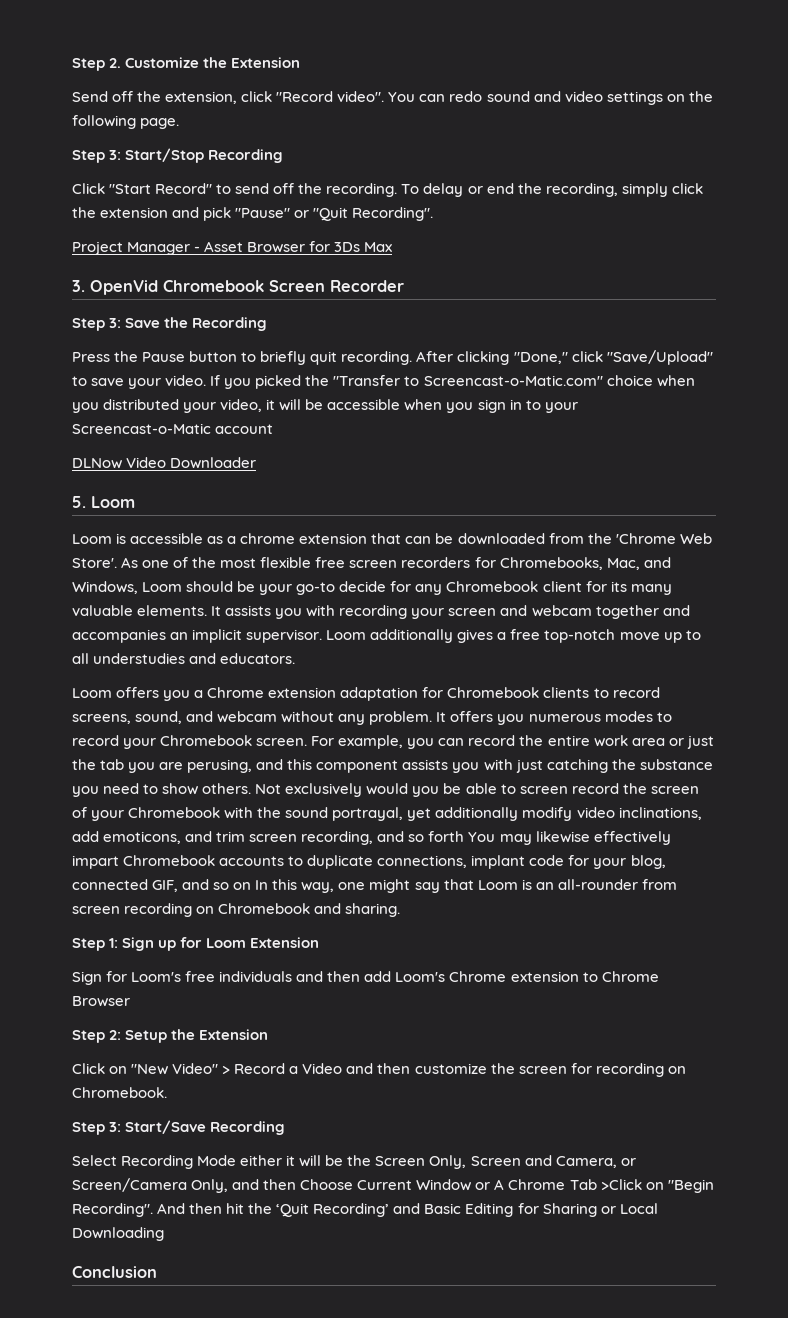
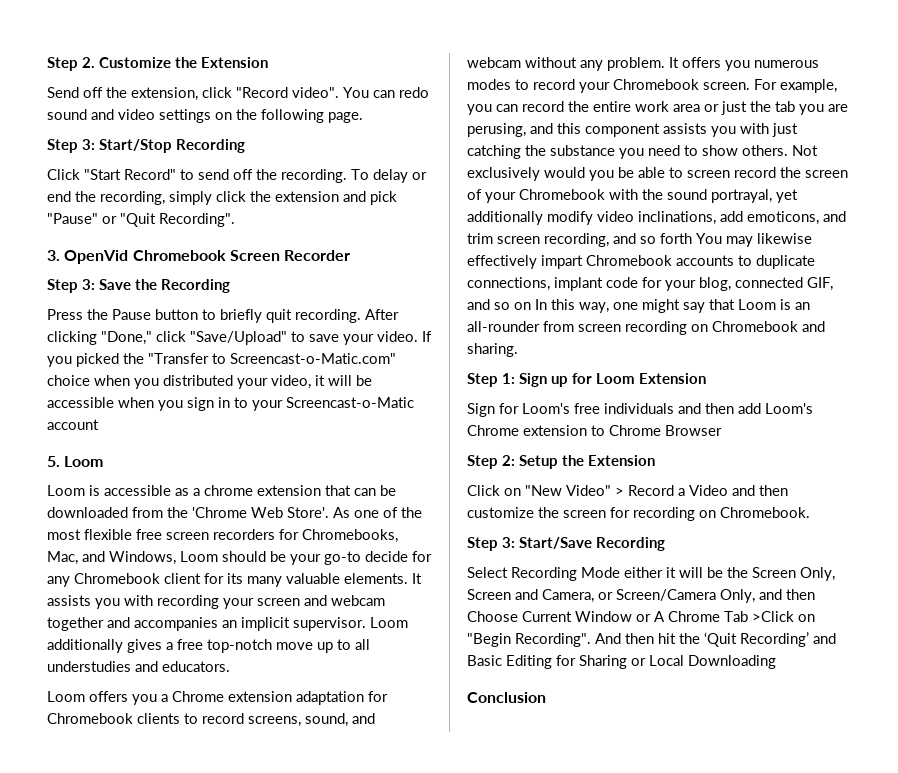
[72,241,393,255] // Project Manager - Asset Browser for 3Ds Max -> (235, 220) none
[72,457,257,469] // DLNow Video Downloader -> (99, 424) none

